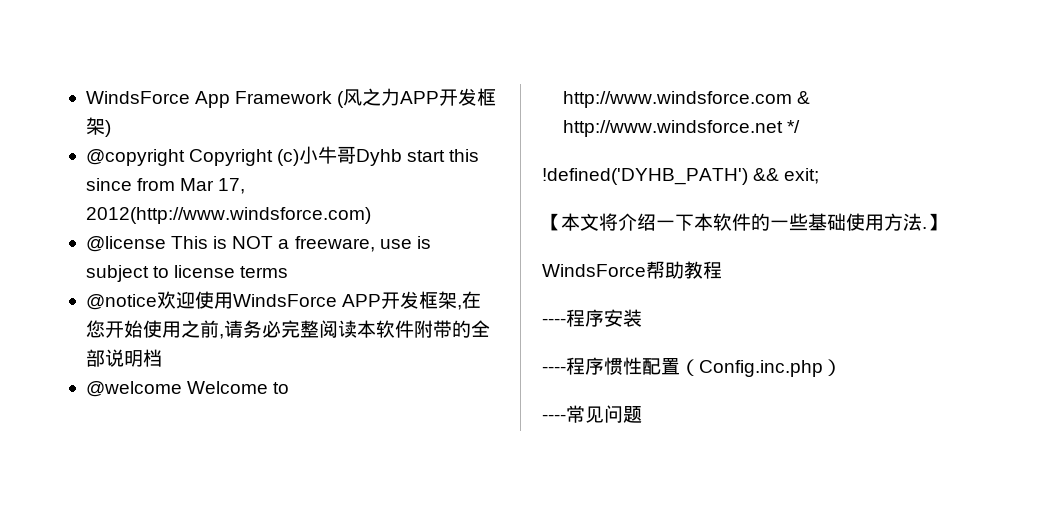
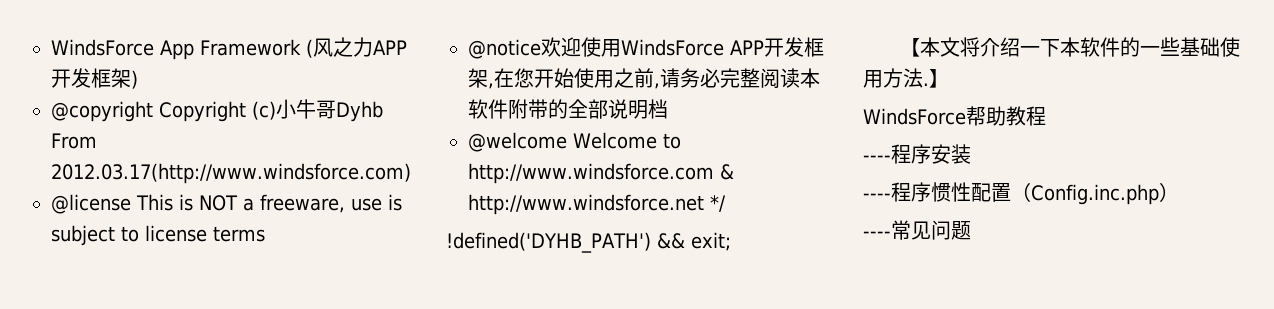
[407,149,480,162] [85,178,246,194] [85,207,371,224] start this since from Mar 17, 2012(http://www.windsforce.com) -> [51,133,97,149] [51,163,411,184] From 2012.03.17(http://www.windsforce.com)

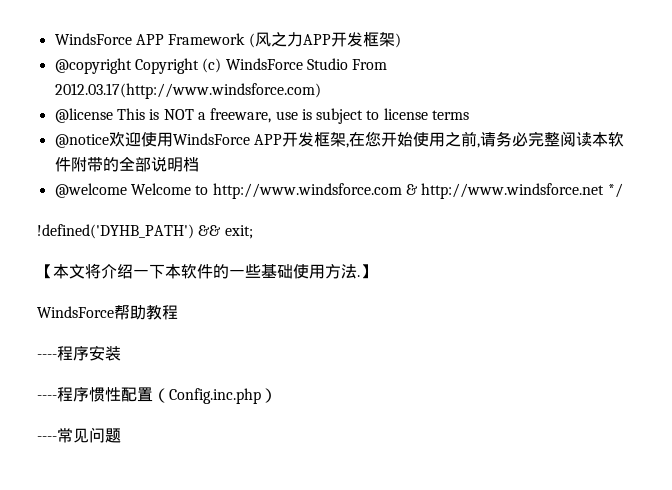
[51,39,194,60] WindsForce App -> [54,33,164,45] WindsForce APP
[276,99,383,122] 小牛哥Dyhb -> [225,58,348,70] WindsForce Studio

